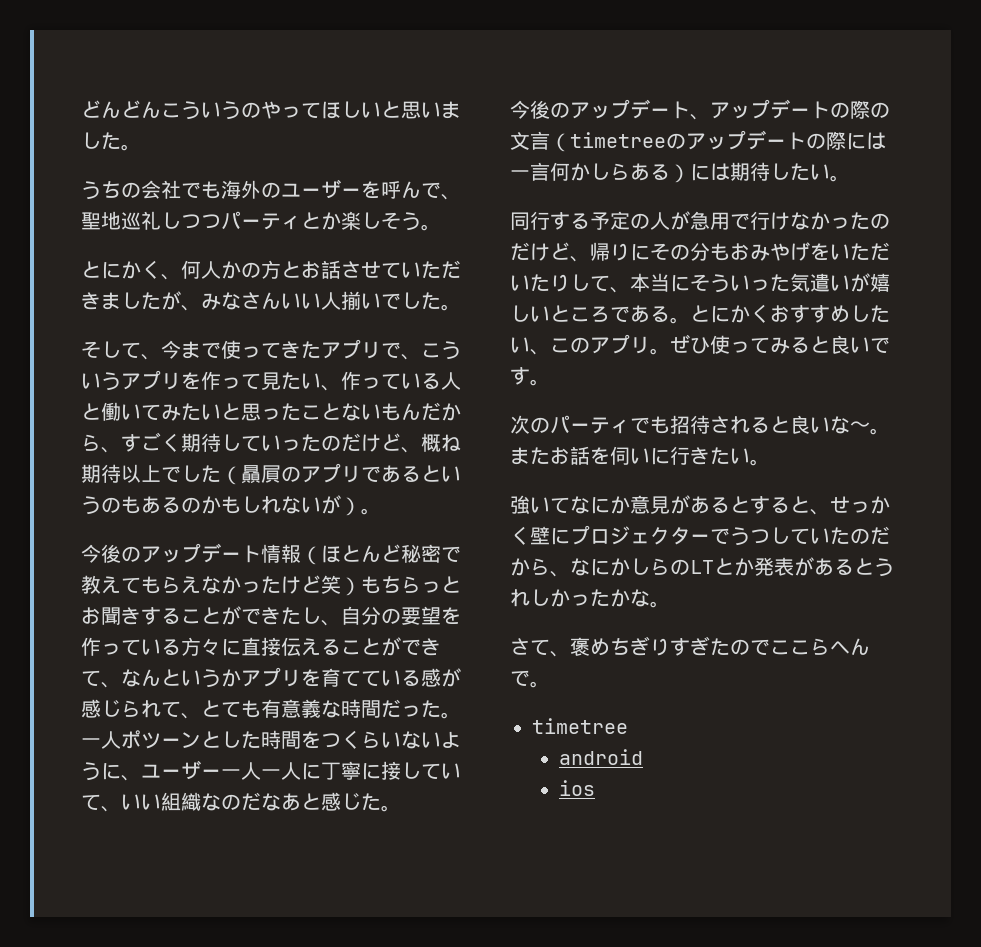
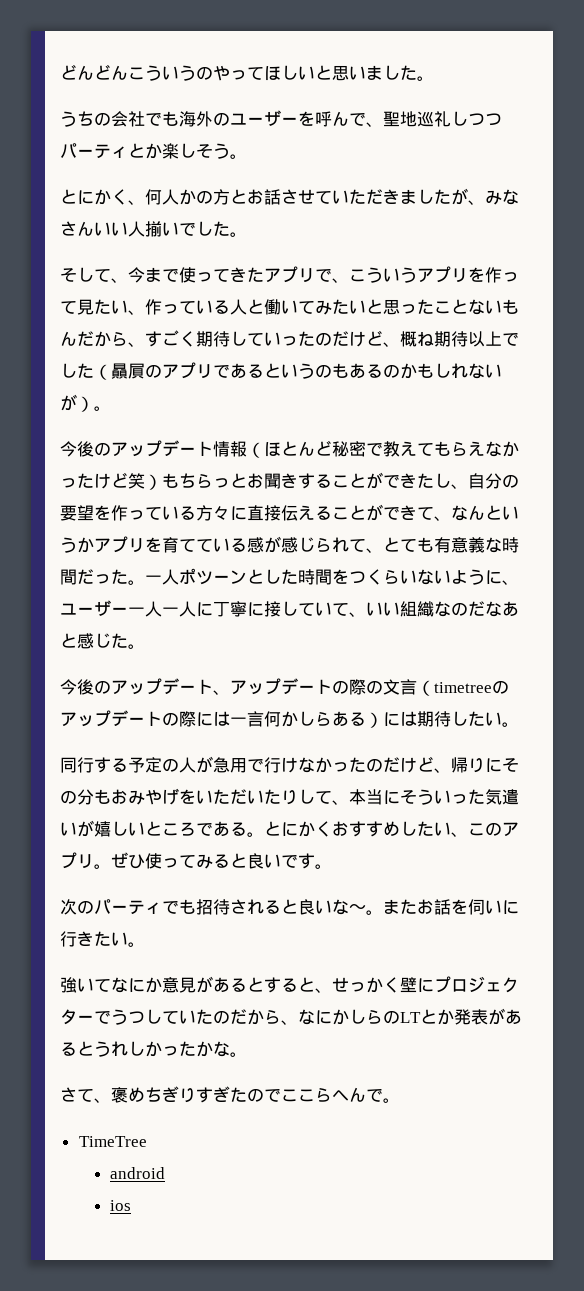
[532,718,628,734] timetree -> [78,1136,147,1147] TimeTree

